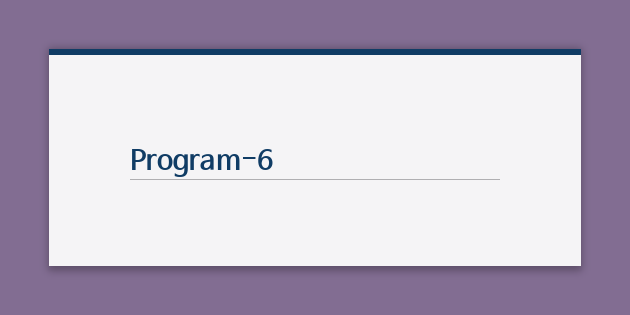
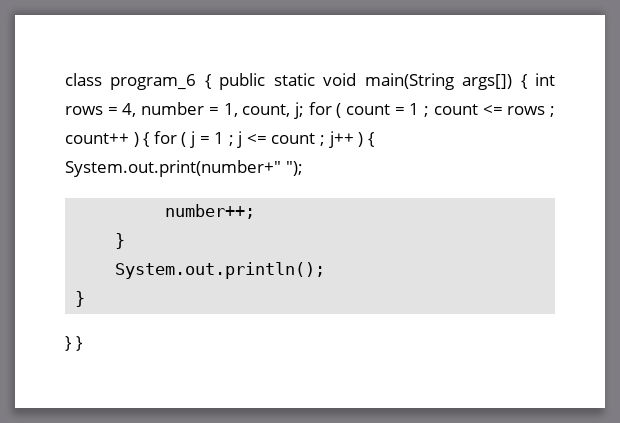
[130,149,273,177] Program-6 -> [65,73,556,90] [65,102,555,119] [65,131,374,148] [65,160,303,177] [165,204,256,219] [115,233,126,249] [115,262,326,279] [75,291,86,307] [65,336,82,351] class program_6 { public static void main(String args[]) { int rows = 4, number = 1, count, j; for ( count = 1 ; count <= rows ; count++ ) { for ( j = 1 ; j <= count ; j++ ) { System.out.print(number+" "); // number++; // } // System.out.println(); // } // } }

